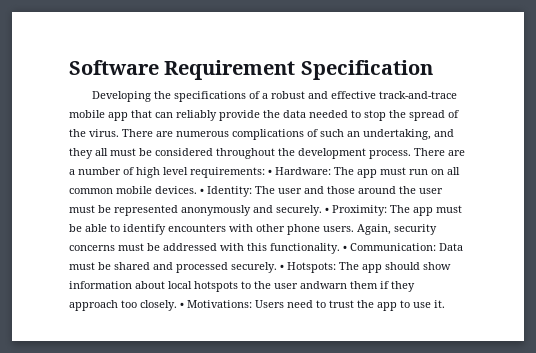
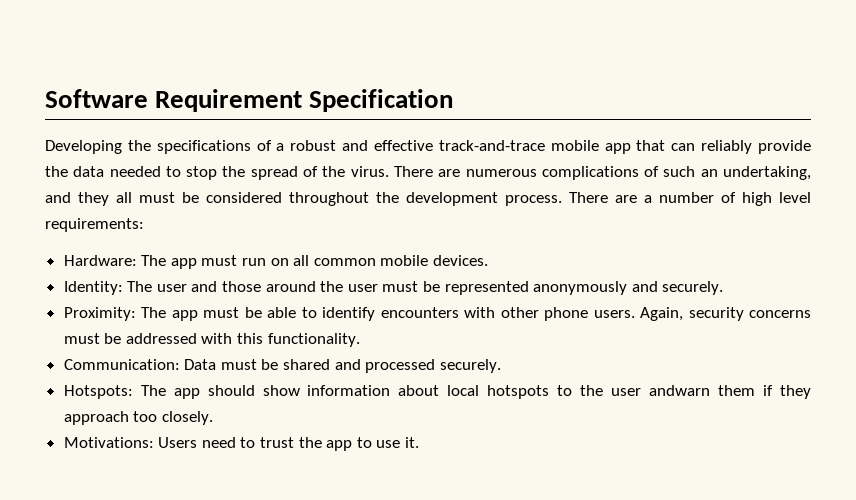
[268,169,272,175] • -> (144, 225) //
[200,188,204,194] • -> (489, 260) //
[325,207,329,213] • -> (724, 288) //
[343,245,347,251] • -> (360, 340) //
[280,264,284,270] • -> (501, 366) //
[180,302,184,308] • -> (213, 418) //

